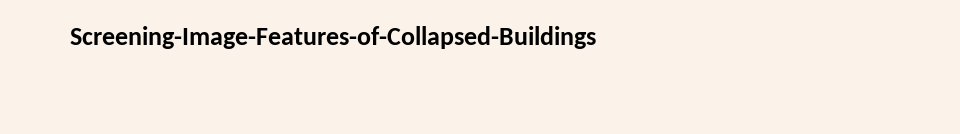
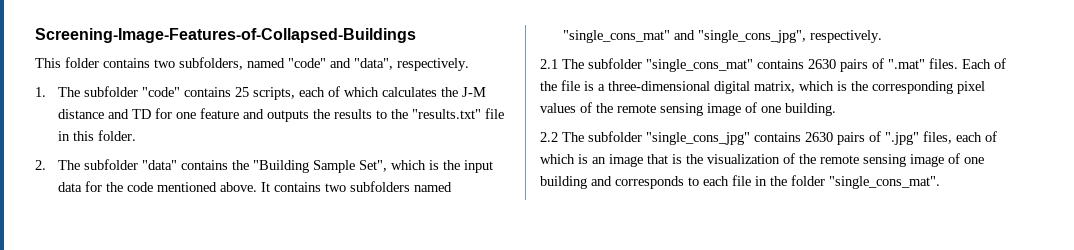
(596, 37) none -> [35,57,469,71] [35,86,487,100] [58,108,505,122] [58,130,137,141] [35,159,494,173] [58,181,453,192] [563,30,883,43] [540,58,1006,72] [540,80,985,94] [540,102,836,116] [540,131,997,145] [540,153,984,167] [540,175,940,189] // This folder contains two subfolders, named "code" and "data", respectively. // 1. The subfolder "code" contains 25 scripts, each of which calculates the J-M distance and TD for one feature and outputs the results to the "results.txt" file in this folder. // 2. The subfolder "data" contains the "Building Sample Set", which is the input data for the code mentioned above. It contains two subfolders named "single_cons_mat" and "single_cons_jpg", respectively. // 2.1 The subfolder "single_cons_mat" contains 2630 pairs of ".mat" files. Each of the file is a three-dimensional digital matrix, which is the corresponding pixel values of the remote sensing image of one building. // 2.2 The subfolder "single_cons_jpg" contains 2630 pairs of ".jpg" files, each of which is an image that is the visualization of the remote sensing image of one building and corresponds to each file in the folder "single_cons_mat".

